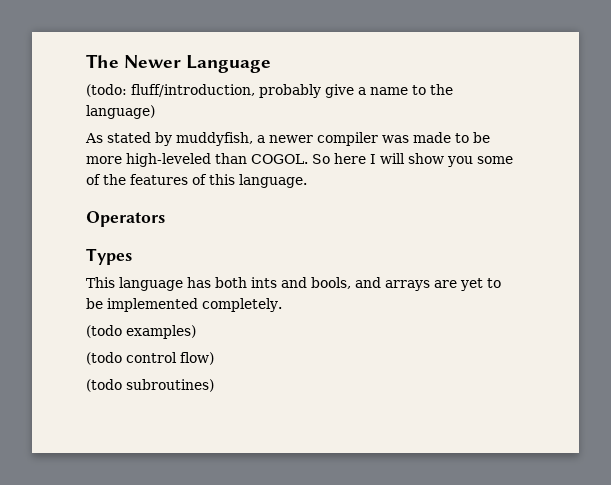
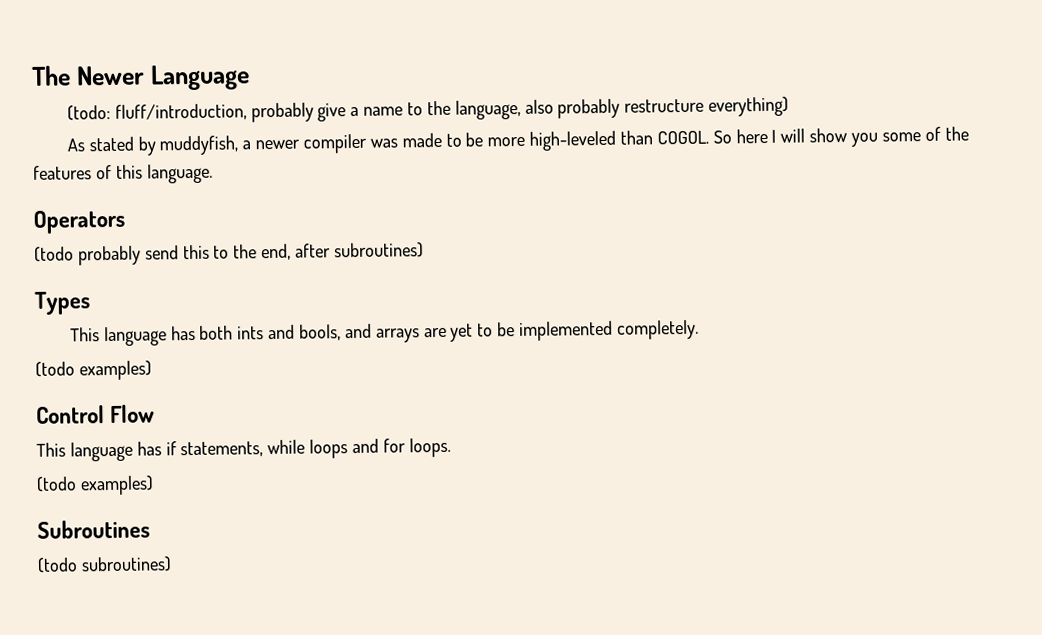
[86,105,155,119] language) -> [454,96,790,120] language, also probably restructure everything)
(165, 219) none -> [34,242,424,266] // (todo probably send this to the end, after subroutines)
[86,352,214,365] // (todo control flow) -> [36,404,156,424] [36,437,451,462] [36,475,154,496] [37,519,150,539] // Control Flow // This language has if statements, while loops and for loops. // (todo examples) // Subroutines

